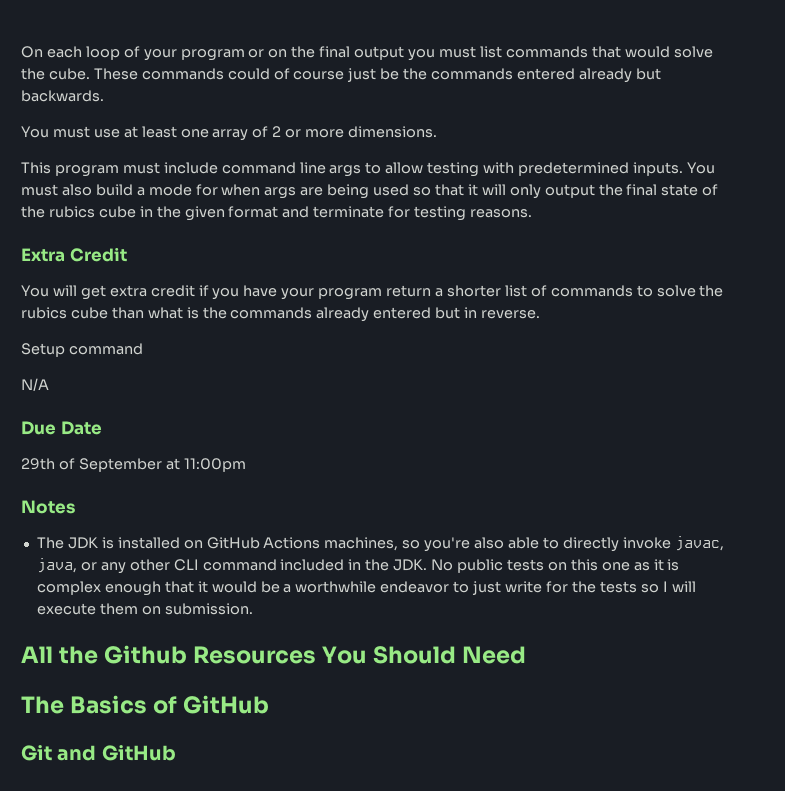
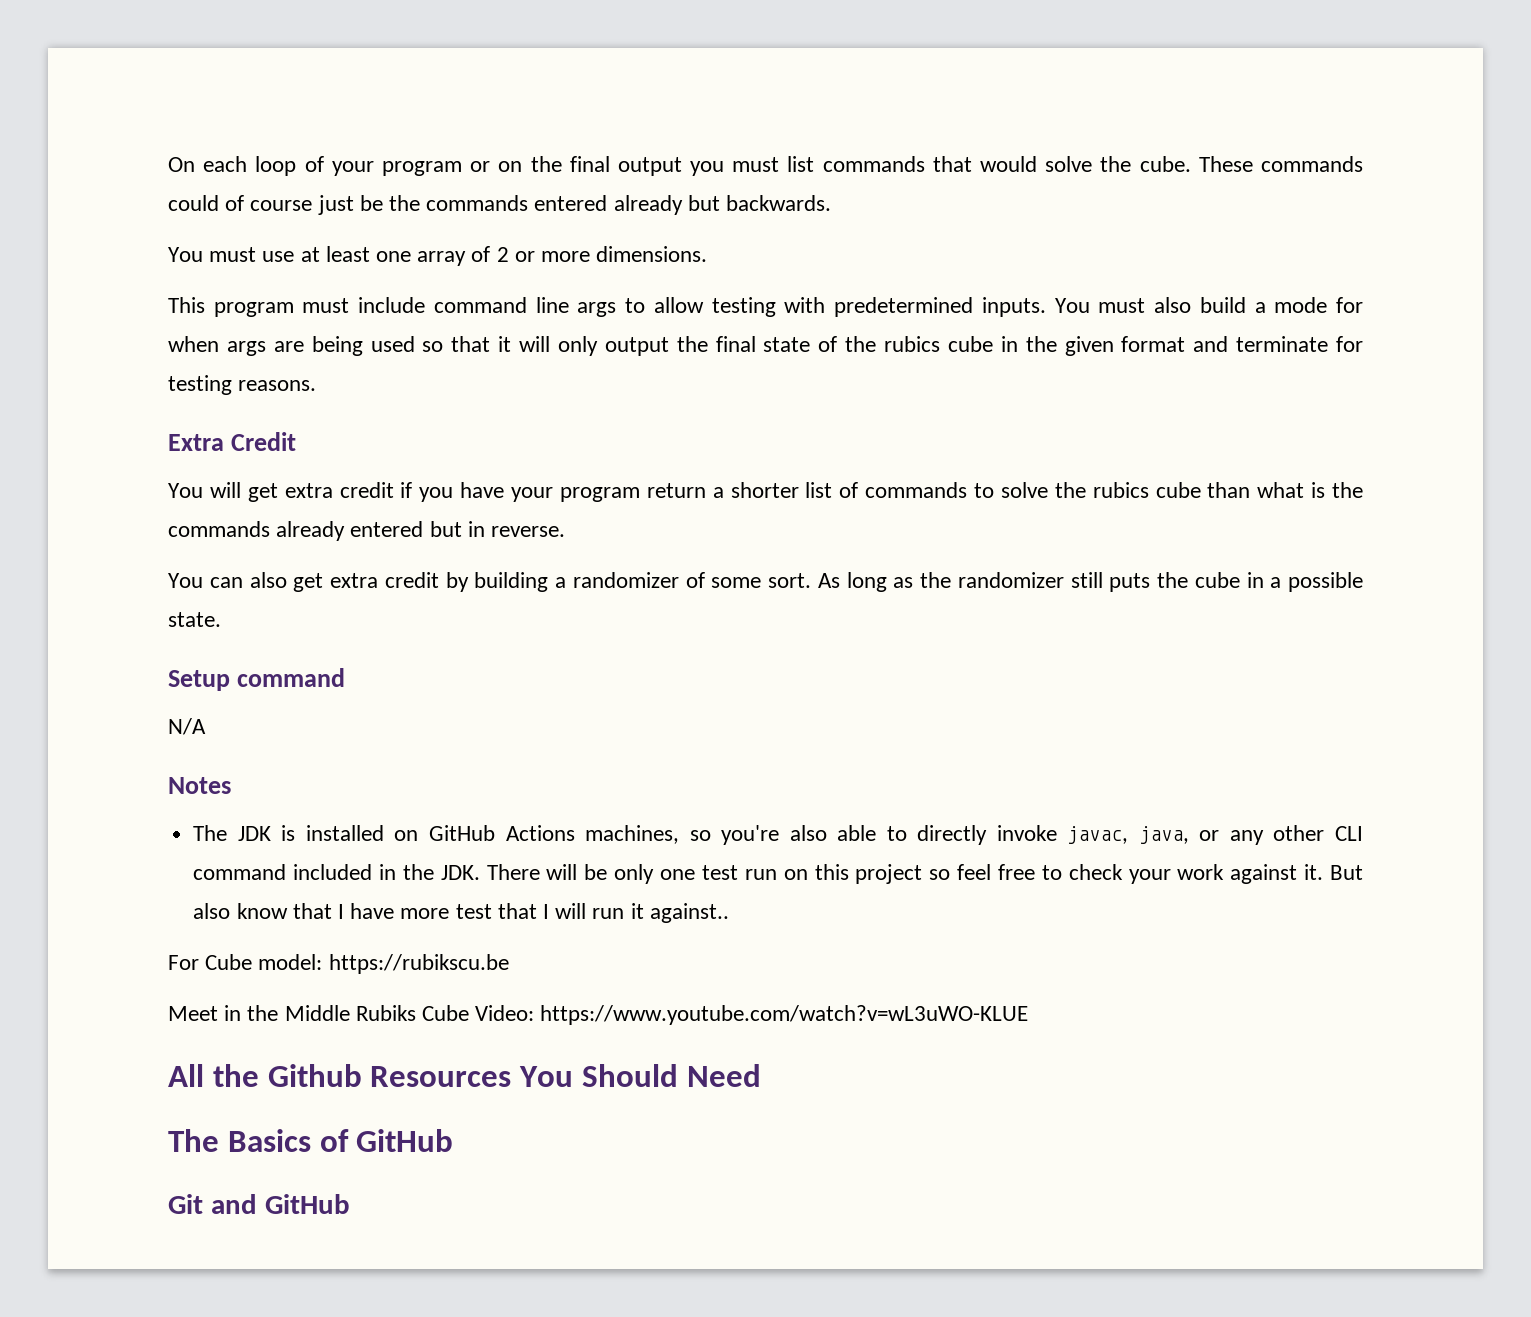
[21,343,143,357] [21,378,49,391] [21,421,102,435] [21,458,246,472] Setup command // N/A // Due Date // 29th of September at 11:00pm -> [168,572,1363,592] [168,612,221,627] [168,668,346,691] [168,718,206,735] You can also get extra credit by building a randomizer of some sort. As long as the randomizer still puts the cube in a possible state. // Setup command // N/A
[431,559,680,573] [36,581,696,596] [36,603,253,615] No public tests on this one as it is complex enough that it would be a worthwhile endeavor to just write for the tests so I will execute them on submission. -> [486,864,1363,884] [193,903,729,923] [168,954,509,974] [168,1005,1029,1025] There will be only one test run on this project so feel free to check your work against it. But also know that I have more test that I will run it against.. // For Cube model: https://rubikscu.be // Meet in the Middle Rubiks Cube Video: https://www.youtube.com/watch?v=wL3uWO-KLUE

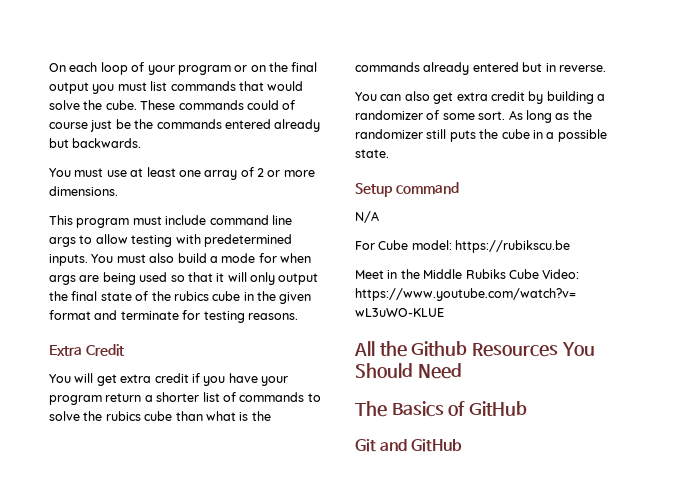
[168,777,231,794] [193,825,1363,845] [193,864,1363,884] [193,903,729,923] // Notes // The JDK is installed on GitHub Actions machines, so you're also able to directly invoke javac, java, or any other CLI command included in the JDK. There will be only one test run on this project so feel free to check your work against it. But also know that I have more test that I will run it against.. -> (379, 217) none

